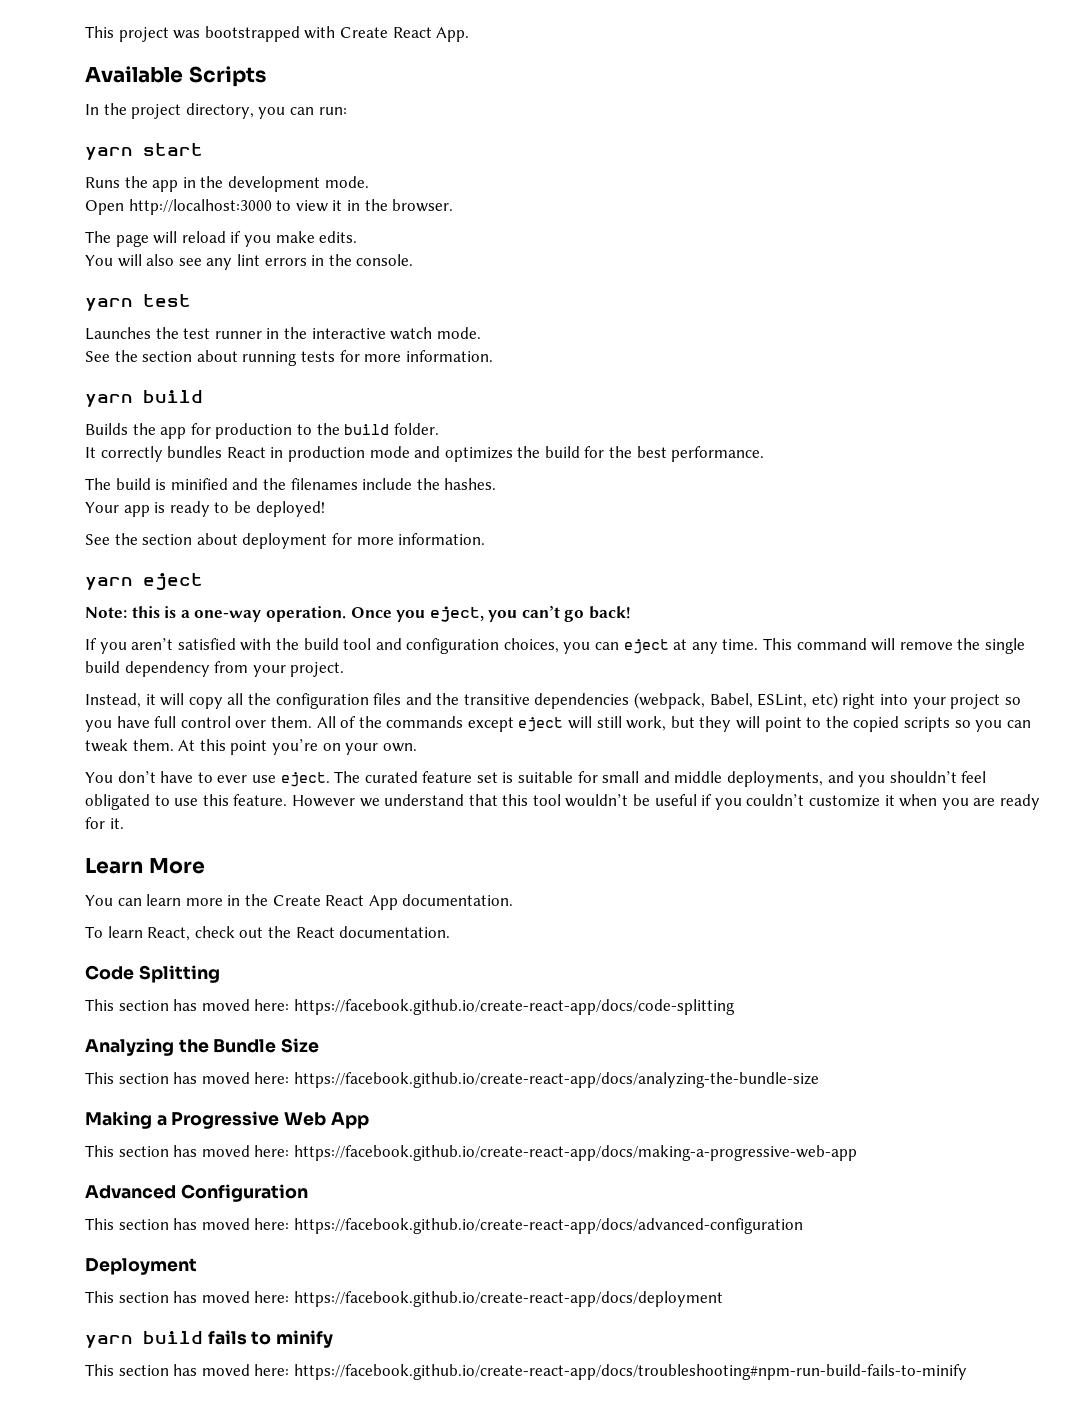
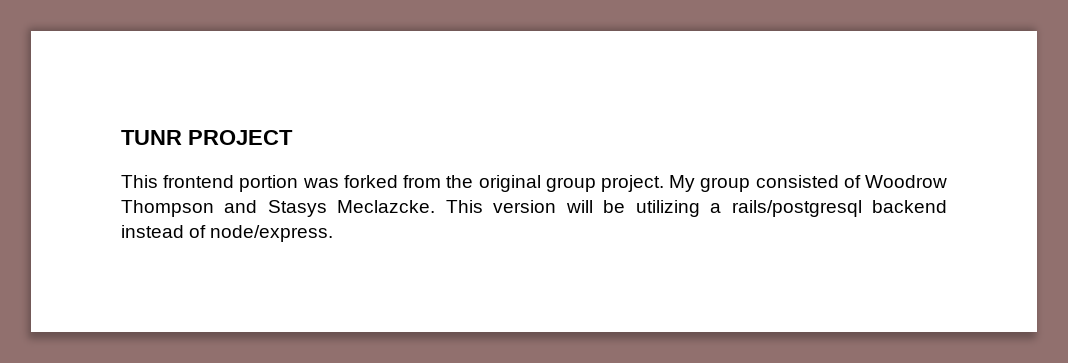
[85,26,470,42] [85,66,266,87] [85,103,347,119] [85,143,203,160] [85,176,369,192] [85,199,454,215] [85,231,358,247] [85,254,414,270] [85,294,191,311] [85,327,481,340] [85,350,493,366] [85,390,203,407] [85,423,439,439] [85,446,765,462] [85,478,497,490] [85,501,325,517] [85,533,486,549] [85,573,203,591] [85,605,632,622] [85,638,1025,654] [85,661,345,677] [85,692,1021,709] [85,716,1031,732] [85,739,417,755] [85,771,987,787] [85,794,1040,810] [85,817,124,829] [85,858,205,874] [85,894,514,910] [85,926,451,941] [85,965,220,983] [85,999,735,1015] [85,1038,320,1056] [85,1072,819,1088] [85,1111,369,1129] [85,1145,857,1161] [85,1184,308,1202] [85,1218,803,1234] [85,1258,197,1275] [85,1291,723,1307] [85,1330,334,1348] [85,1364,967,1380] This project was bootstrapped with Create React App. // Available Scripts // In the project directory, you can run: // yarn start // Runs the app in the development mode. // Open http://localhost:3000 to view it in the browser. // The page will reload if you make edits. // You will also see any lint errors in the console. // yarn test // Launches the test runner in the interactive watch mode. // See the section about running tests for more information. // yarn build // Builds the app for production to the build folder. // It correctly bundles React in production mode and optimizes the build for the best performance. // The build is minified and the filenames include the hashes. // Your app is ready to be deployed! // See the section about deployment for more information. // yarn eject // Note: this is a one-way operation. Once you eject, you can’t go back! // If you aren’t satisfied with the build tool and configuration choices, you can eject at any time. This command will remove the single build dependency from your project. // Instead, it will copy all the configuration files and the transitive dependencies (webpack, Babel, ESLint, etc) right into your project so you have full control over them. All of the commands except eject will still work, but they will point to the copied scripts so you can tweak them. At this point you’re on your own. // You don’t have to ever use eject. The curated feature set is suitable for small and middle deployments, and you shouldn’t feel obligated to use this feature. However we understand that this tool wouldn’t be useful if you couldn’t customize it when you are ready for it. // Learn More // You can learn more in the Create React App documentation. // To learn React, check out the React documentation. // Code Splitting // This section has moved here: https://facebook.github.io/create-react-app/docs/code-splitting // Analyzing the Bundle Size // This section has moved here: https://facebook.github.io/create-react-app/docs/analyzing-the-bundle-size // Making a Progressive Web App // This section has moved here: https://facebook.github.io/create-react-app/docs/making-a-progressive-web-app // Advanced Configuration // This section has moved here: https://facebook.github.io/create-react-app/docs/advanced-configuration // Deployment // This section has moved here: https://facebook.github.io/create-react-app/docs/deployment // yarn build fails to minify // This section has moved here: https://facebook.github.io/create-react-app/docs/troubleshooting#npm-run-build-fails-to-minify -> [121,130,293,145] [121,175,947,192] [121,200,948,217] [121,225,334,242] TUNR PROJECT // This frontend portion was forked from the original group project. My group consisted of Woodrow Thompson and Stasys Meclazcke. This version will be utilizing a rails/postgresql backend instead of node/express.

